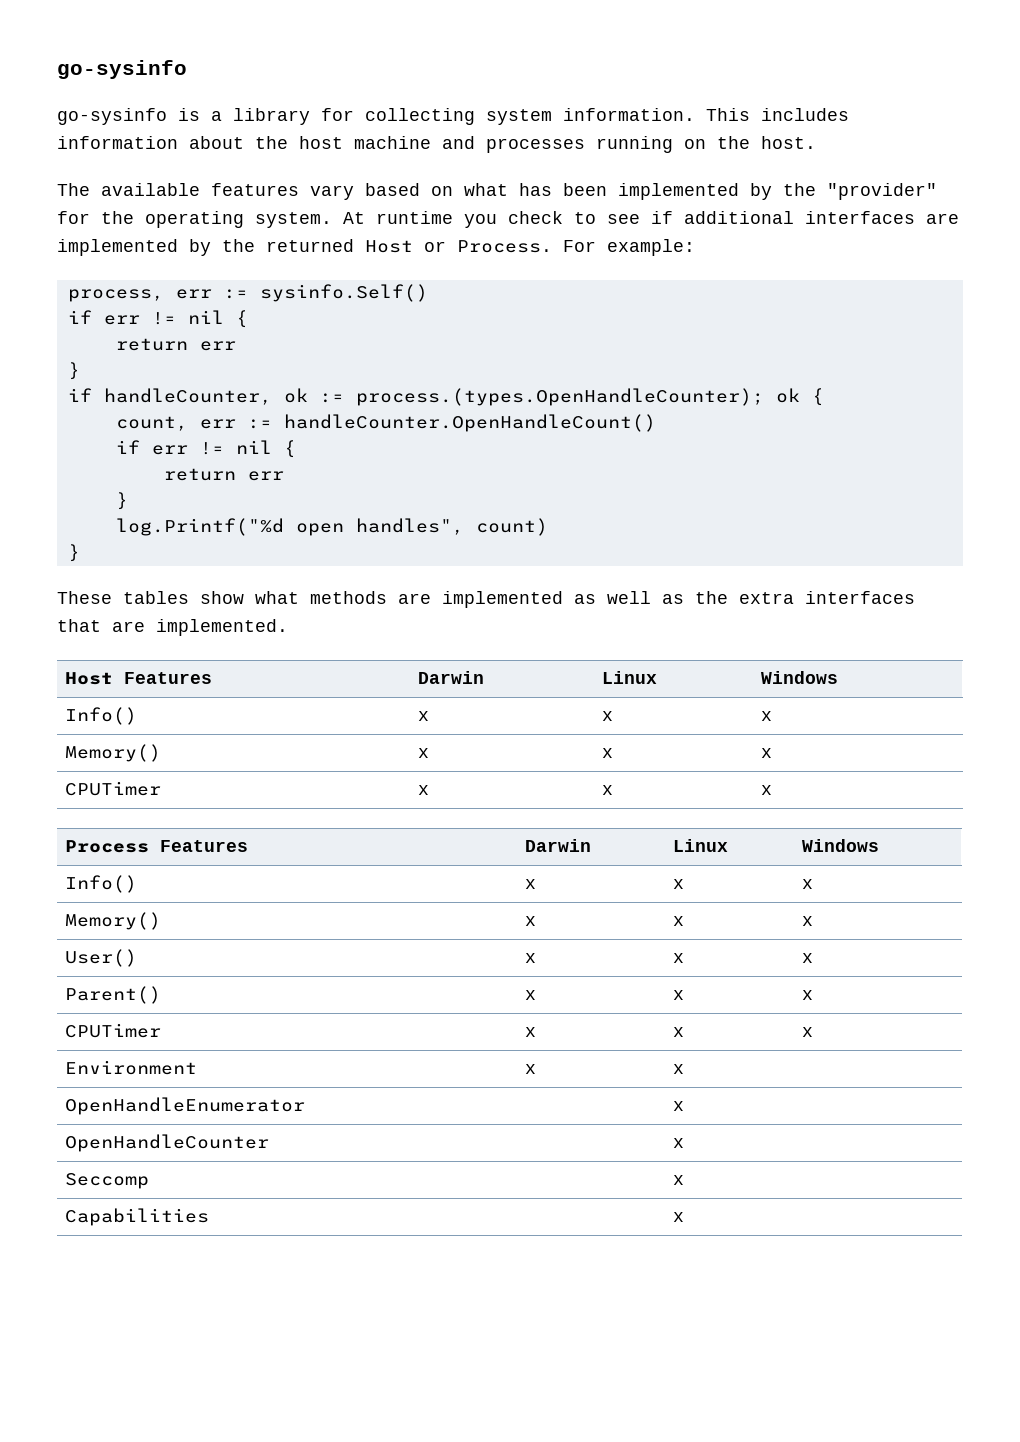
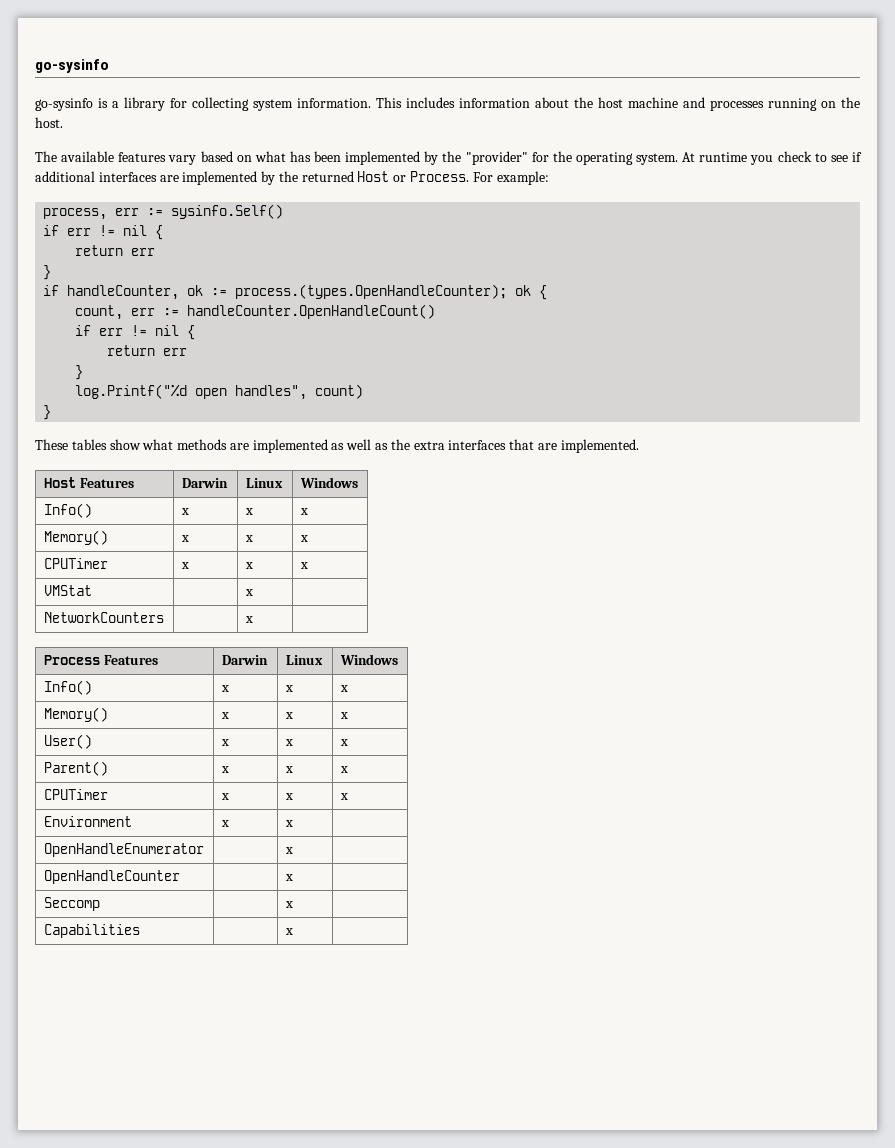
(772, 790) none -> [43,585,92,596] [244,589,253,596] [43,612,164,623] [244,616,253,623] // VMStat | | x | // NetworkCounters | | x |

